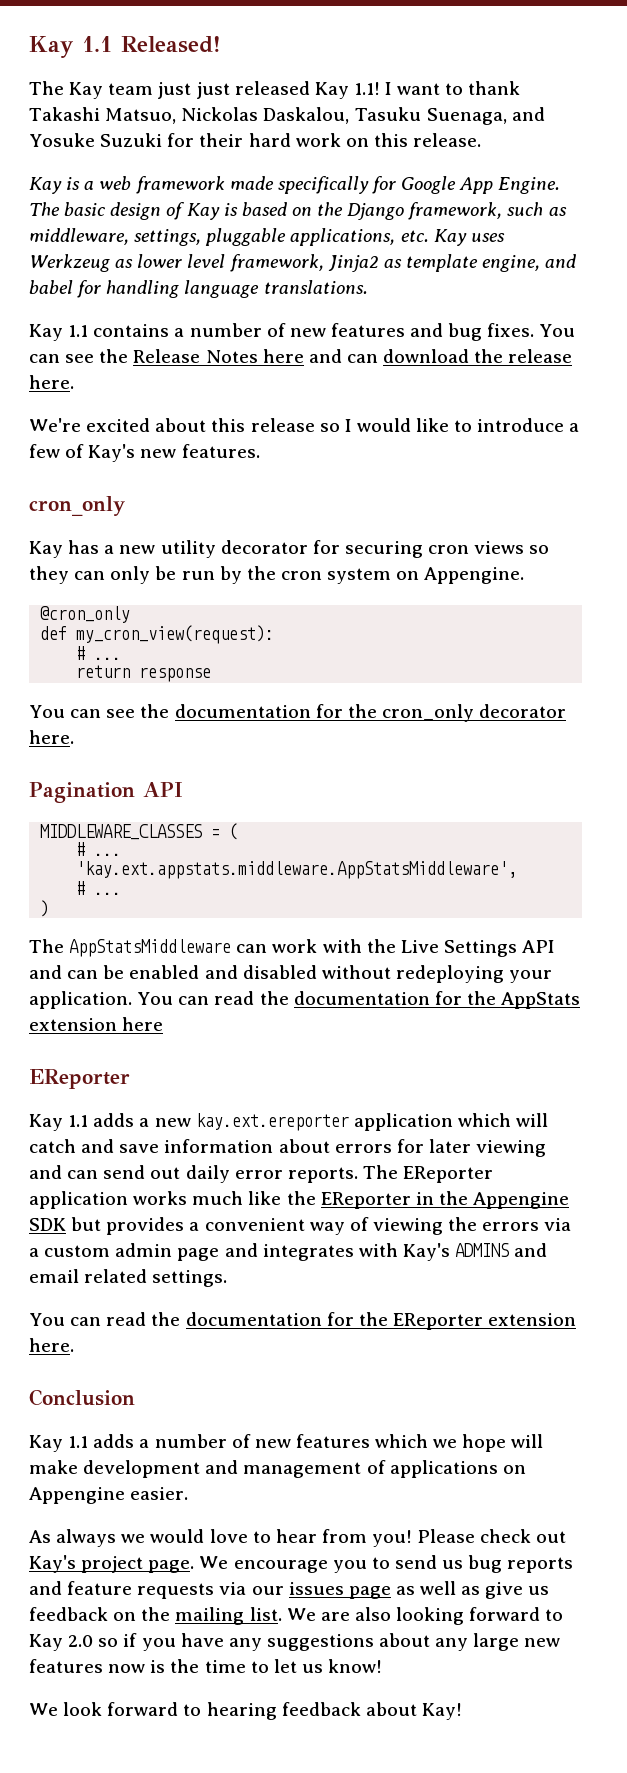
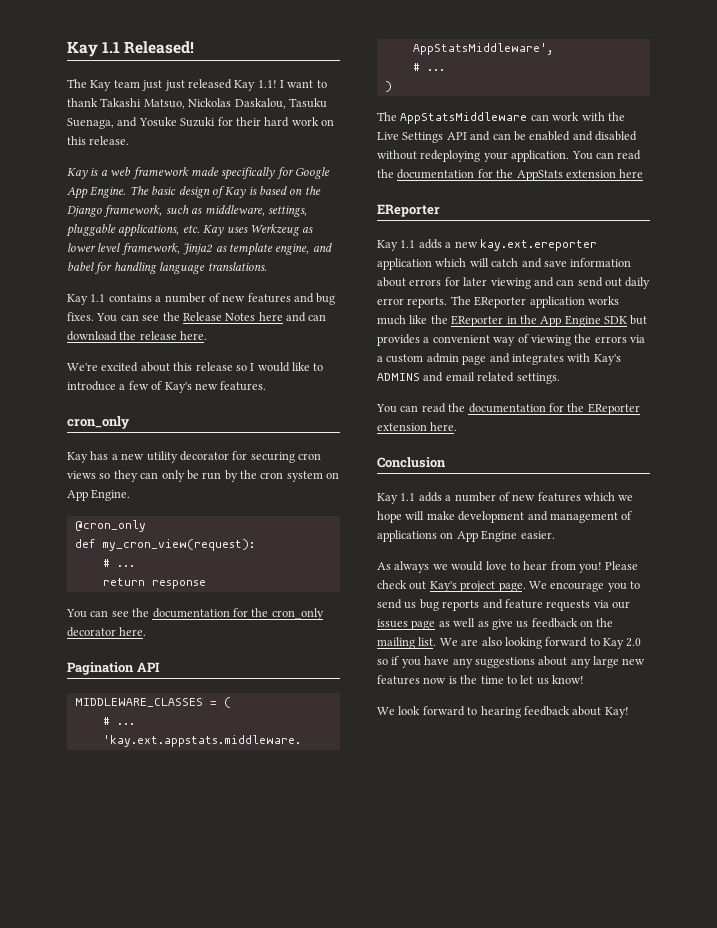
[424,567,525,584] Appengine. -> [67,489,131,501] App Engine.
[473,1192,570,1209] Appengine -> [540,315,601,327] App Engine
[29,1487,125,1504] Appengine -> [456,530,518,542] App Engine

